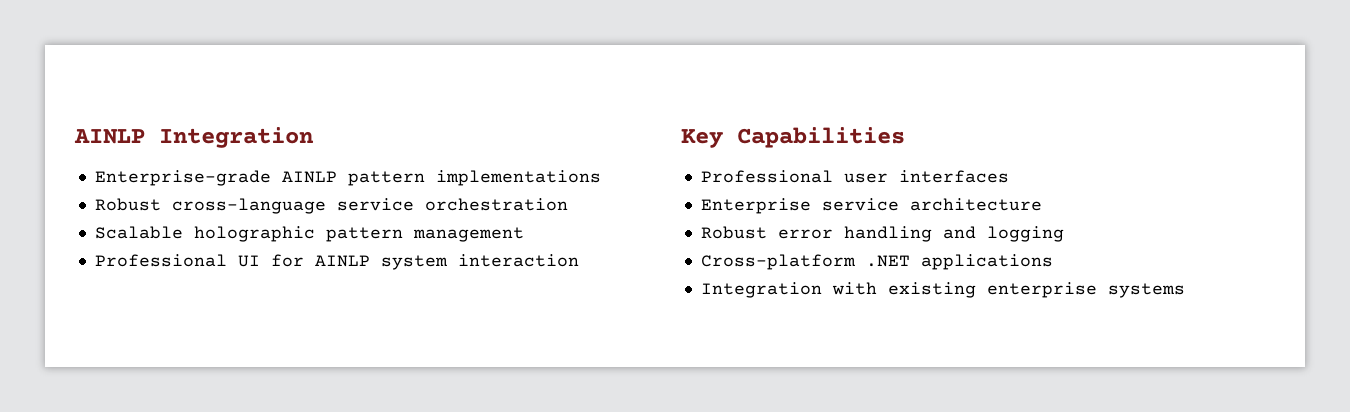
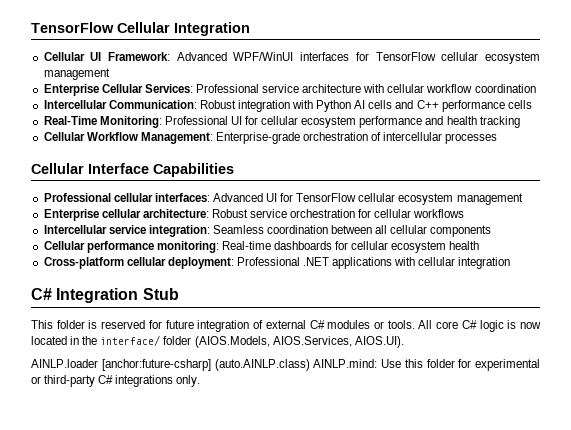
[74,129,145,144] AINLP -> [31,22,170,33] TensorFlow Cellular
[94,170,601,186] [94,198,568,214] [94,226,524,242] [94,254,579,270] [681,127,905,148] [700,170,1009,183] [700,198,1042,214] [700,226,1064,242] [700,254,1053,270] [700,282,1185,298] Enterprise-grade AINLP pattern implementations // Robust cross-language service orchestration // Scalable holographic pattern management // Professional UI for AINLP system interaction // Key Capabilities // Professional user interfaces // Enterprise service architecture // Robust error handling and logging // Cross-platform .NET applications // Integration with existing enterprise systems -> [43,52,540,64] [43,68,110,80] [43,84,536,96] [43,100,532,112] [43,116,520,128] [43,132,498,144] [31,163,234,177] [43,193,523,205] [43,209,465,221] [43,225,492,237] [43,241,480,253] [43,257,511,269] [31,288,179,303] [31,320,541,332] [31,335,404,348] [31,359,540,371] [31,375,201,387] Cellular UI Framework: Advanced WPF/WinUI interfaces for TensorFlow cellular ecosystem management // Enterprise Cellular Services: Professional service architecture with cellular workflow coordination // Intercellular Communication: Robust integration with Python AI cells and C++ performance cells // Real-Time Monitoring: Professional UI for cellular ecosystem performance and health tracking // Cellular Workflow Management: Enterprise-grade orchestration of intercellular processes // Cellular Interface Capabilities // Professional cellular interfaces: Advanced UI for TensorFlow cellular ecosystem management // Enterprise cellular architecture: Robust service orchestration for cellular workflows // Intercellular service integration: Seamless coordination between all cellular components // Cellular performance monitoring: Real-time dashboards for cellular ecosystem health // Cross-platform cellular deployment: Professional .NET applications with cellular integration // C# Integration Stub // This folder is reserved for future integration of external C# modules or tools. All core C# logic is now located in the interface/ folder (AIOS.Models, AIOS.Services, AIOS.UI). // AINLP.loader [anchor:future-csharp] (auto.AINLP.class) AINLP.mind: Use this folder for experimental or third-party C# integrations only.

